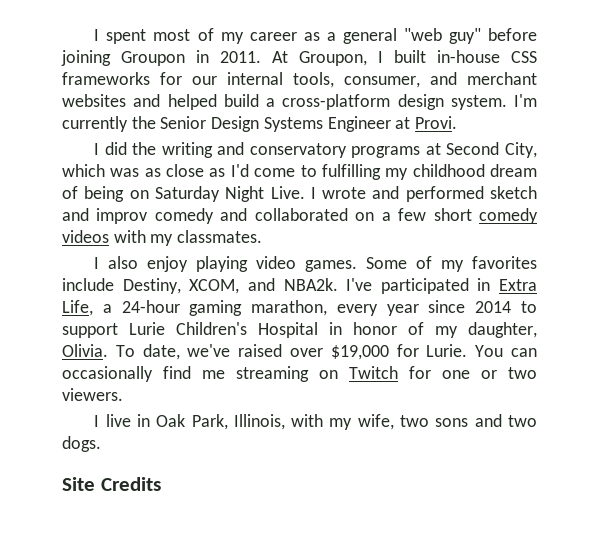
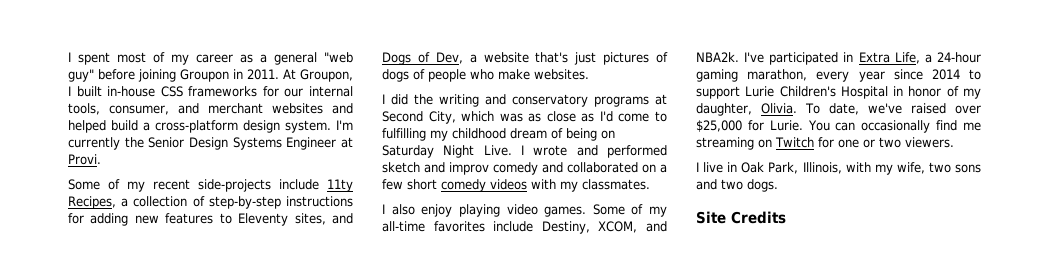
(458, 122) none -> [68,179,353,192] [68,196,353,209] [68,213,353,226] [382,52,668,65] [382,69,589,82] // Some of my recent side-projects include 11ty Recipes, a collection of step-by-step instructions for adding new features to Eleventy sites, and Dogs of Dev, a website that's just pictures of dogs of people who make websites.
(465, 266) none -> [382,221,425,232] all-time
[330,345,389,360] $19,000 -> [696,120,742,132] $25,000

